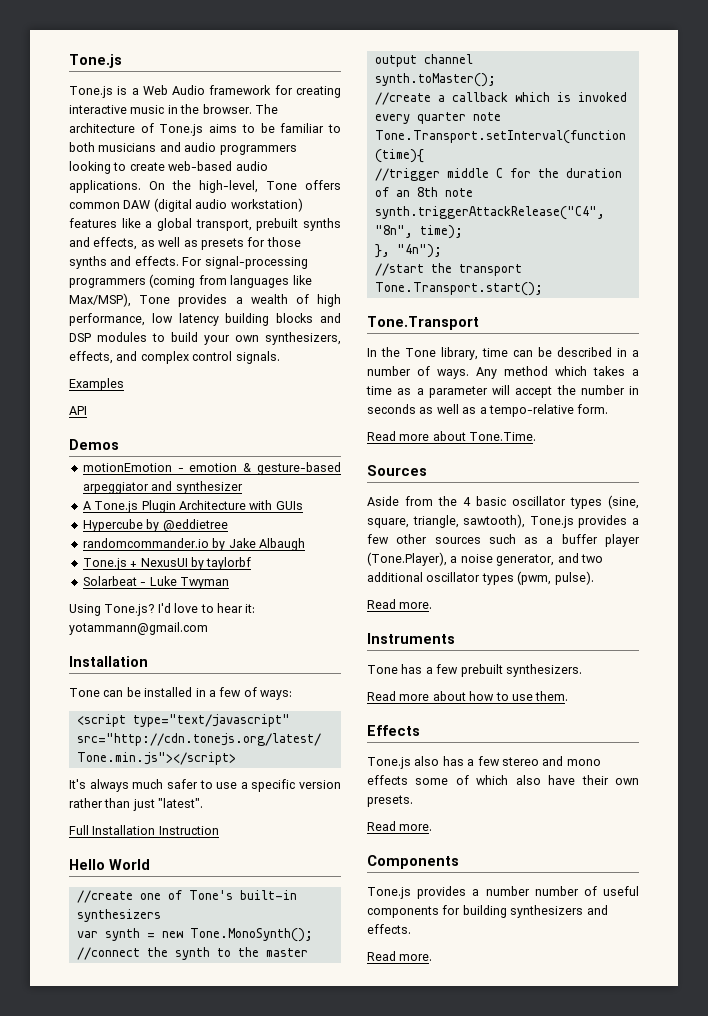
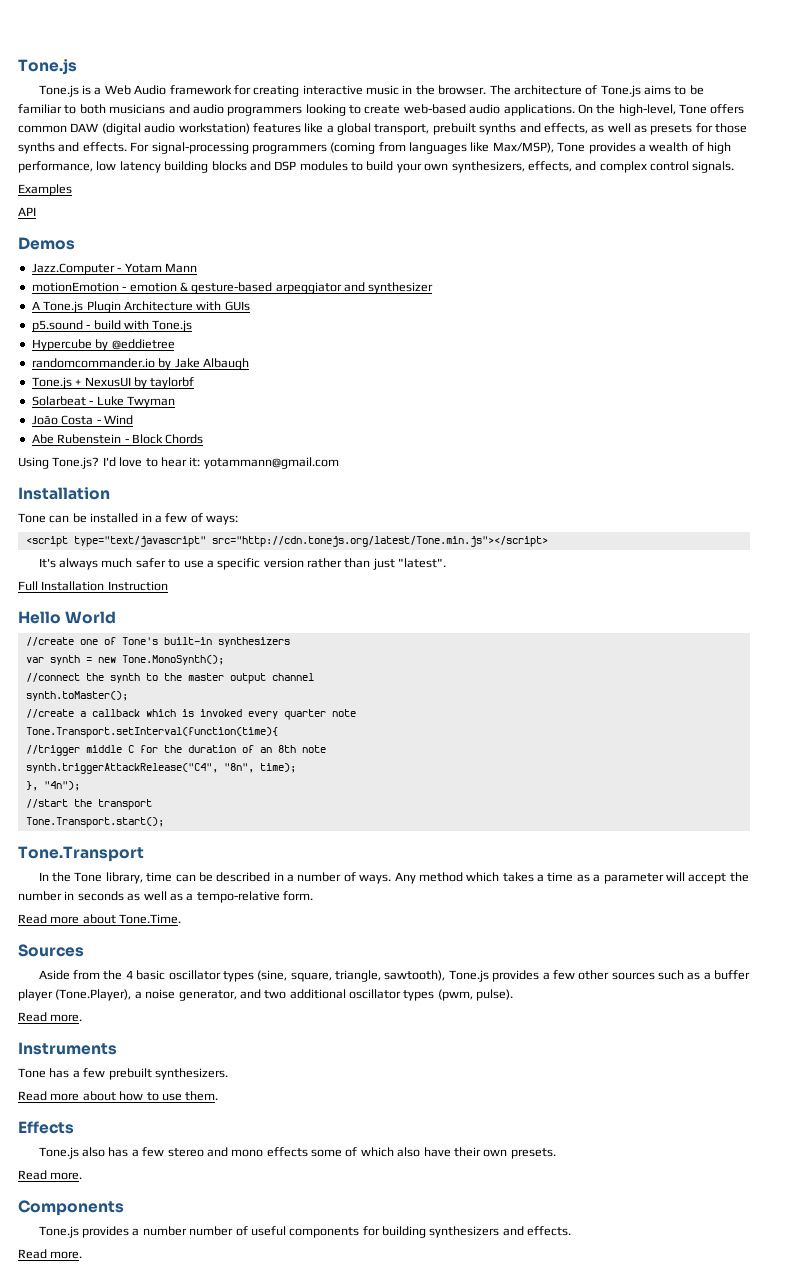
(119, 444) none -> [31,263,197,275] // Jazz.Computer - Yotam Mann
(303, 505) none -> [31,320,193,332] // p5.sound - build with Tone.js
(229, 583) none -> [31,415,133,425] [31,434,204,444] // João Costa - Wind // Abe Rubenstein - Block Chords

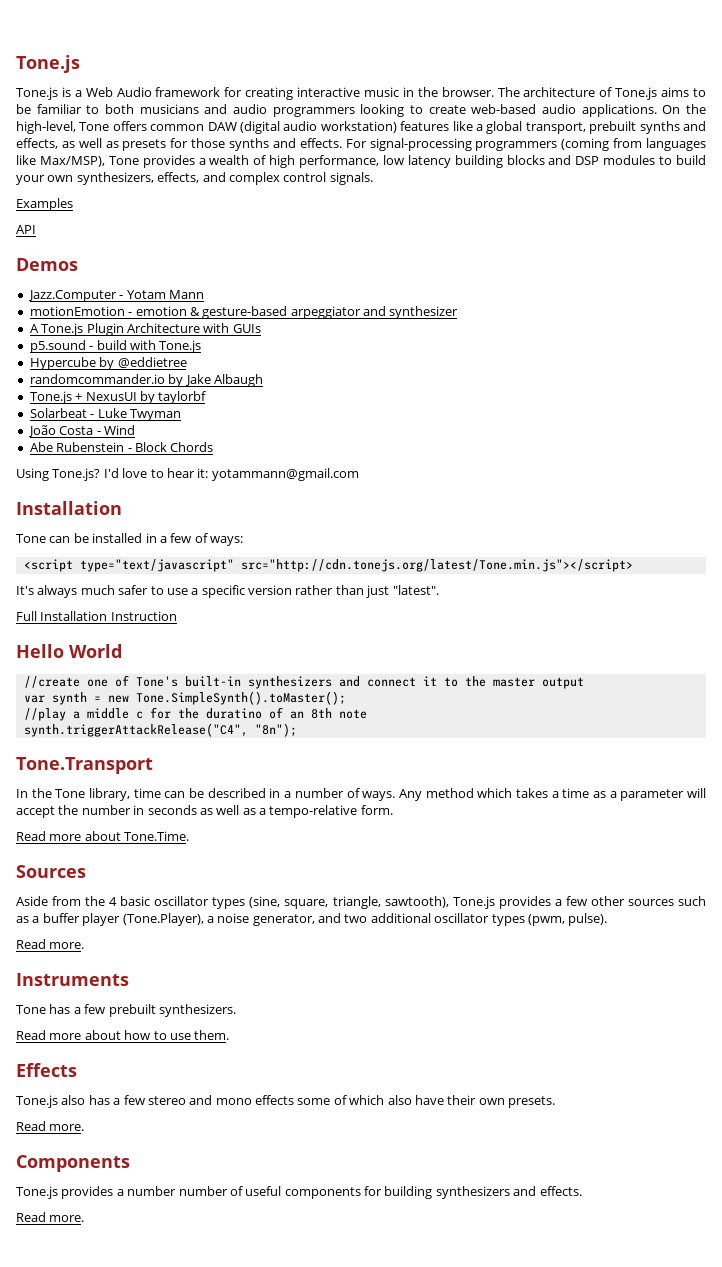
[25,655,224,665] [25,673,314,684] [25,691,128,701] [25,709,356,720] [25,727,278,738] [25,745,134,756] // var synth = new Tone.MonoSynth(); // //connect the synth to the master output channel // synth.toMaster(); // //create a callback which is invoked every quarter note // Tone.Transport.setInterval(function(time){ // //trigger middle C -> [338,676,584,689] [23,691,346,705] [23,708,143,721] and connect it to the master output // var synth = new Tone.SimpleSynth().toMaster(); // //play a middle c
[187,745,236,753] duration -> [205,708,262,719] duratino
[223,763,296,773] [25,781,80,791] [25,799,152,810] [25,817,164,828] "8n", time); // }, "4n"); // //start the transport // Tone.Transport.start(); -> [254,723,297,737] "8n");

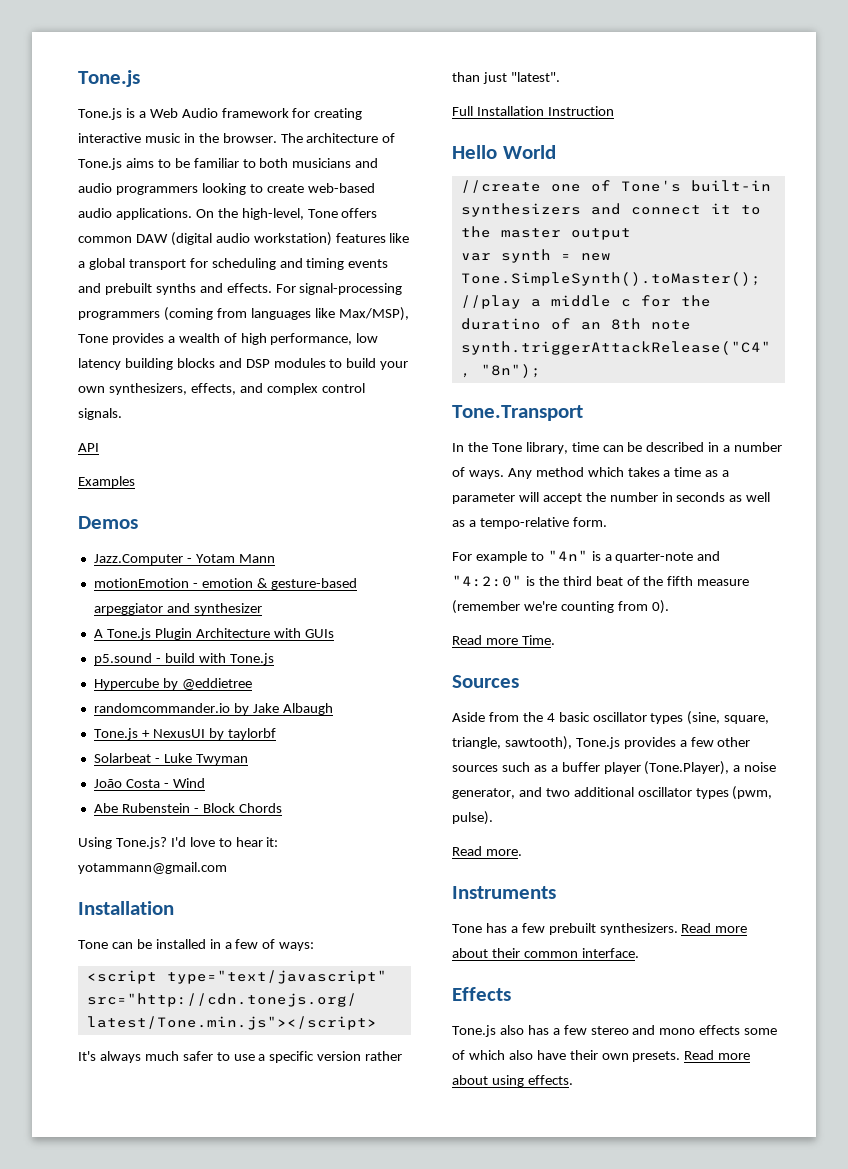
[525,121,706,134] [16,138,226,151] transport, prebuilt synths and effects, as well as presets for those -> [128,258,389,270] [78,283,152,295] transport for scheduling and timing events and prebuilt
(373, 178) none -> [78,443,99,452] // API
[16,225,36,234] // API -> (135, 482) none
[16,831,190,841] // Read more about Tone.Time. -> [452,550,721,563] [452,575,750,587] [452,600,669,614] [452,635,555,645] // For example to "4n" is a quarter-note and "4:2:0" is the third beat of the fifth measure (remember we're counting from 0). // Read more Time.
[16,1030,230,1040] // Read more about how to use them. -> [681,923,748,933] [452,948,639,958] Read more about their common interface.
[16,1121,85,1131] [16,1155,130,1172] [16,1186,582,1199] [16,1212,85,1222] // Read more. // Components // Tone.js provides a number number of useful components for building synthesizers and effects. // Read more. -> [684,1050,751,1060] [452,1075,573,1087] Read more about using effects.

